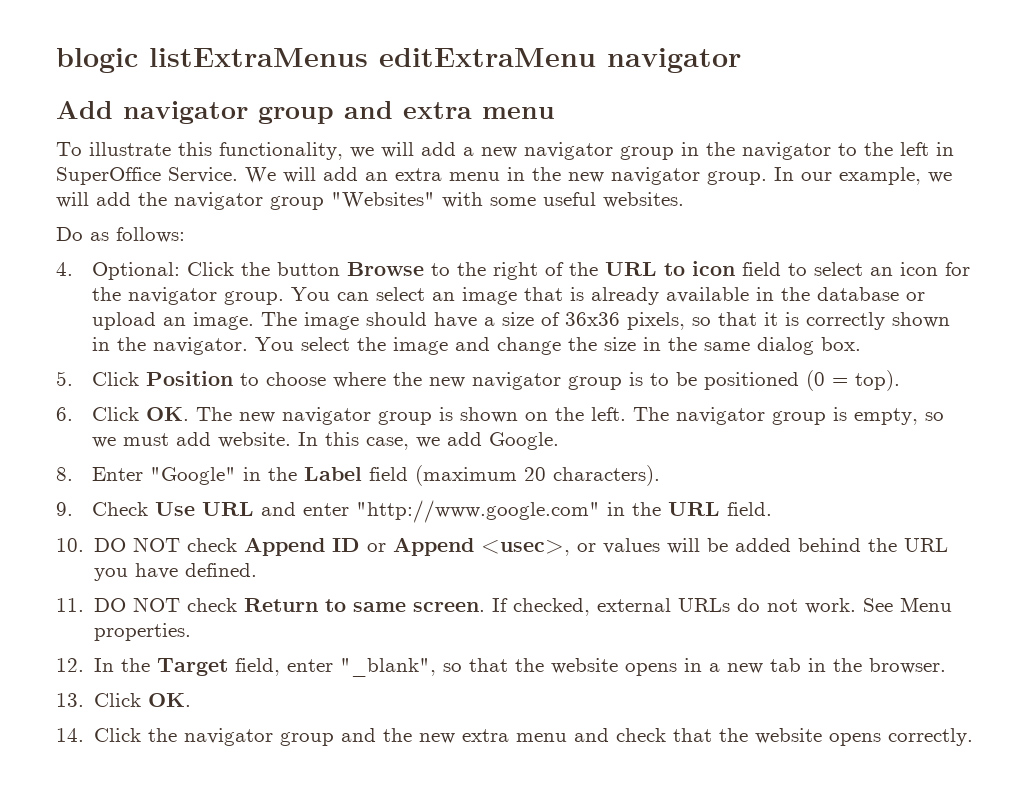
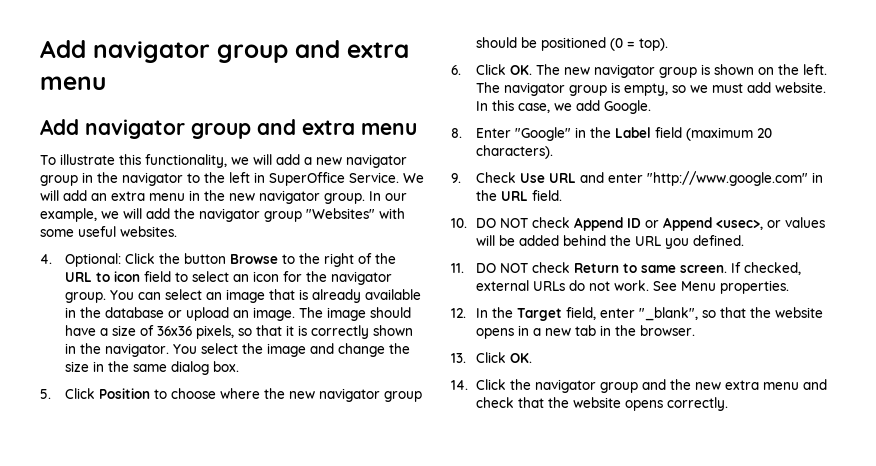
[56,48,741,73] blogic listExtraMenus editExtraMenu navigator -> [40,40,409,63] [40,76,106,90] Add navigator group and extra menu
[56,227,185,243] // Do as follows: -> (177, 231) none
[629,372,670,386] is to -> [475,37,517,48] should
[135,563,179,579] have -> (689, 243) none

